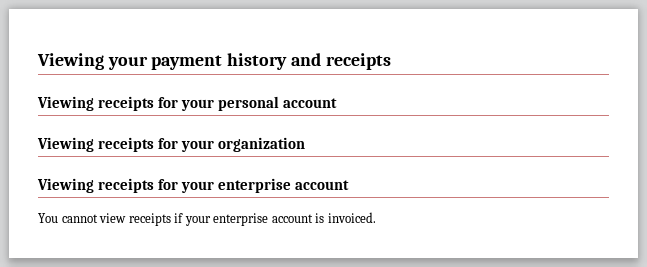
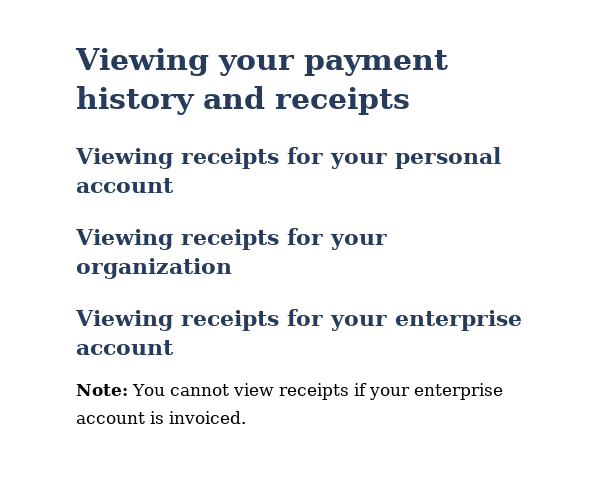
(350, 185) none -> [76,384,128,396] Note:

